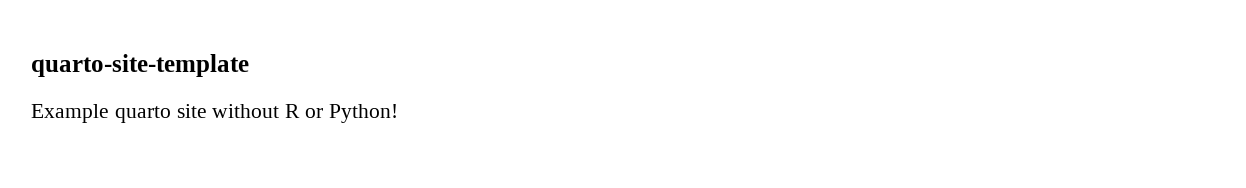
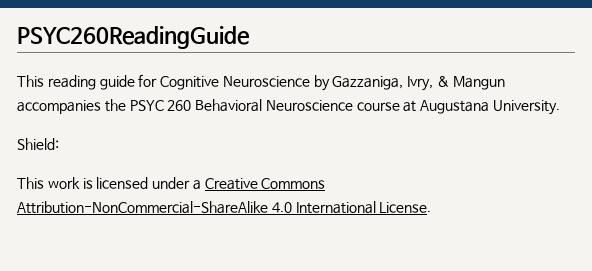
[31,54,249,77] [31,104,398,123] quarto-site-template // Example quarto site without R or Python! -> [17,26,250,49] [17,74,505,91] [17,99,561,115] [17,138,59,150] [17,177,326,190] [17,201,432,214] PSYC260ReadingGuide // This reading guide for Cognitive Neuroscience by Gazzaniga, Ivry, & Mangun accompanies the PSYC 260 Behavioral Neuroscience course at Augustana University. // Shield: // This work is licensed under a Creative Commons Attribution-NonCommercial-ShareAlike 4.0 International License.

